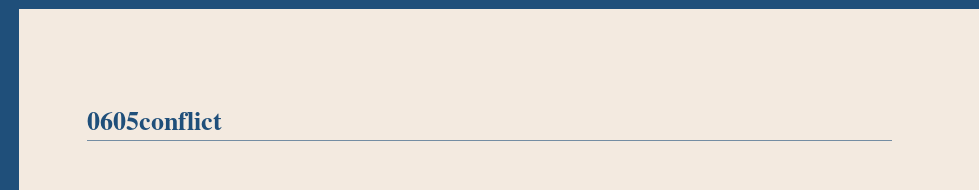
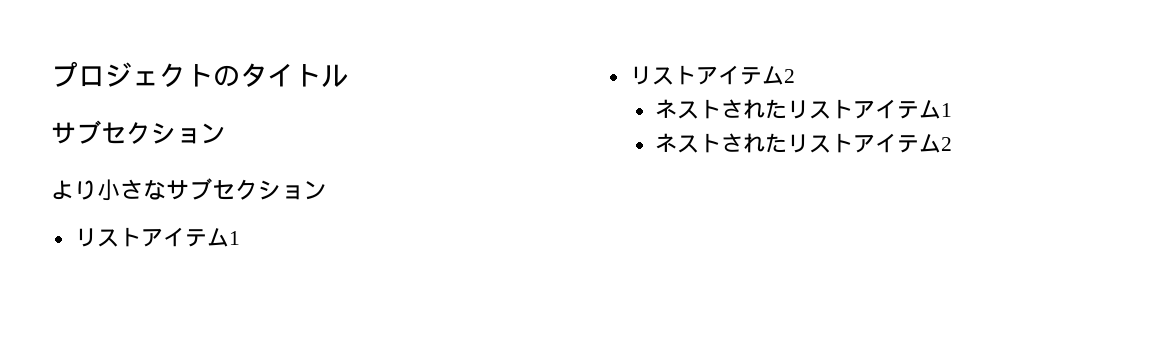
[87,112,222,130] 0605conflict -> [51,61,348,87] [51,120,226,144] [51,178,327,201] [74,227,240,247] [629,65,795,85] [655,99,953,119] [655,133,953,153] プロジェクトのタイトル // サブセクション // より小さなサブセクション // リストアイテム1 // リストアイテム2 // ネストされたリストアイテム1 // ネストされたリストアイテム2

